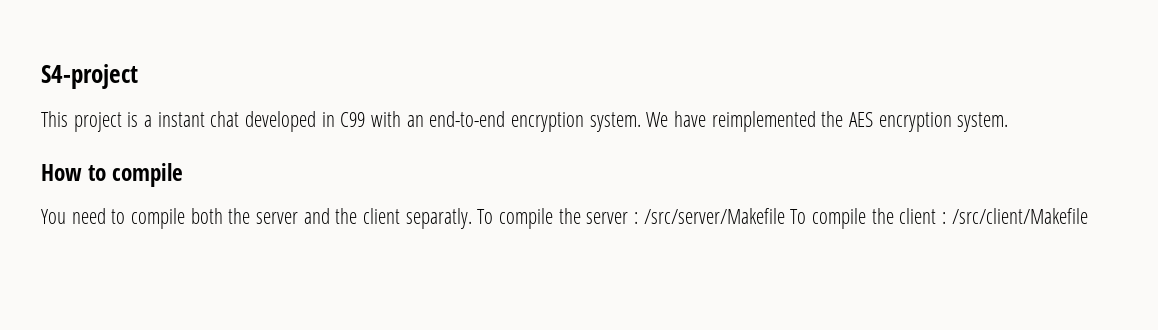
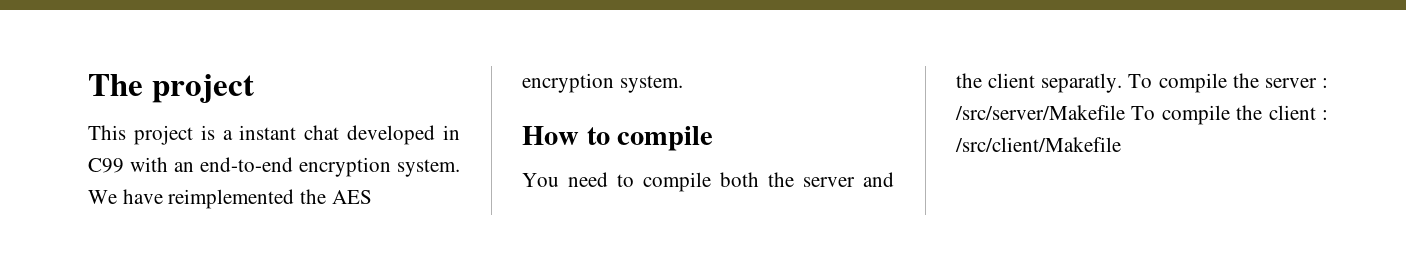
[41,64,138,89] S4-project -> [88,74,254,103] The project

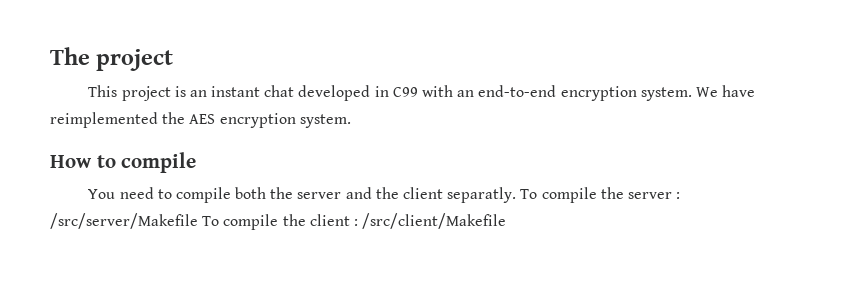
[222,130,233,140] a -> [189,90,207,97] an

